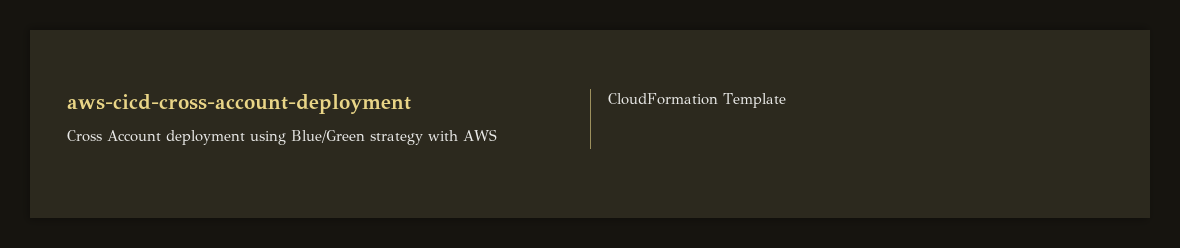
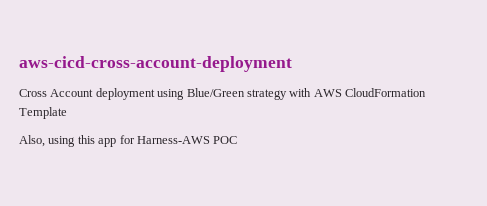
(786, 100) none -> [19,135,238,147] // Also, using this app for Harness-AWS POC

